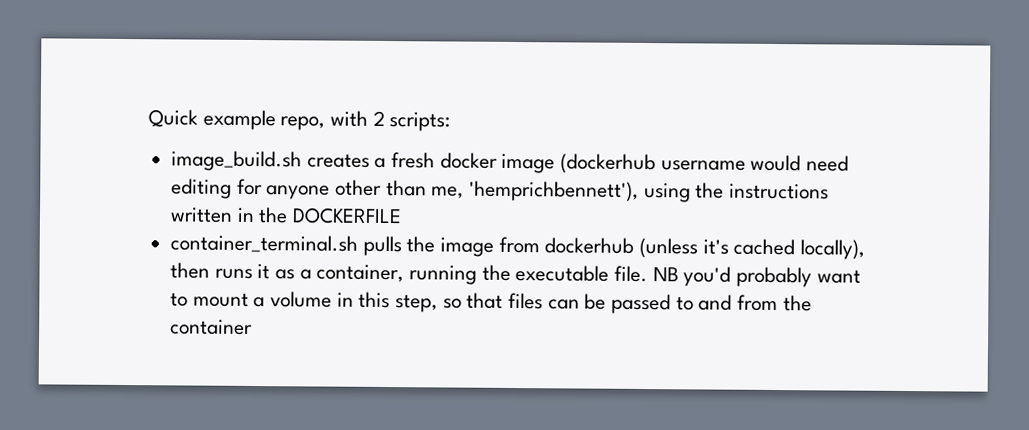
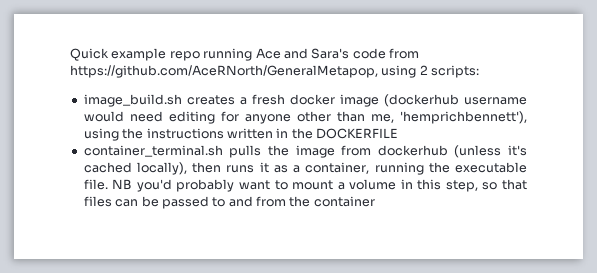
[280,110,369,131] repo, with -> [169,48,419,61] [70,65,417,78] repo running Ace and Sara's code from https://github.com/AceRNorth/GeneralMetapop, using

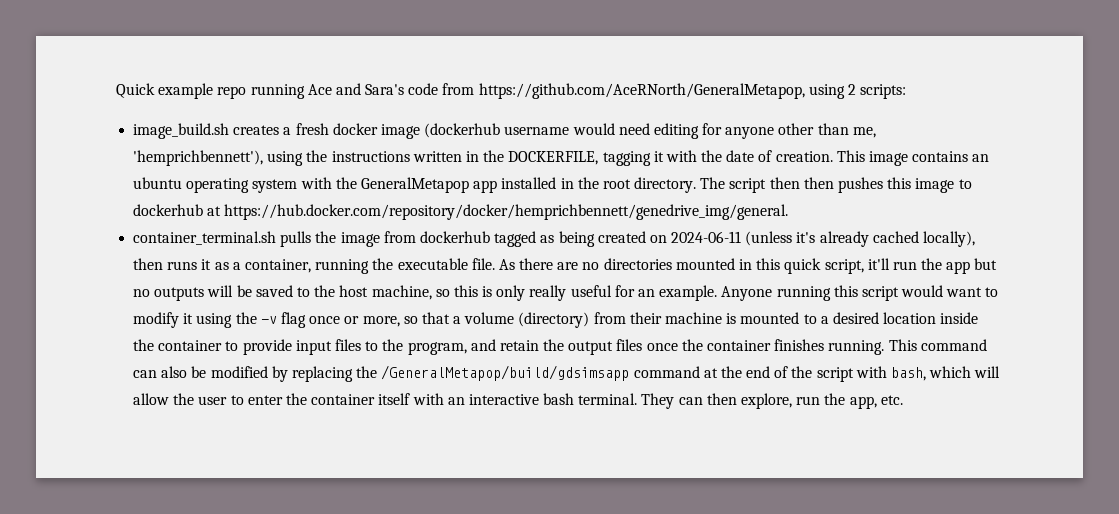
[316,128,398,139] DOCKERFILE -> [508,150,990,166] [133,177,972,193] [133,204,789,220] DOCKERFILE, tagging it with the date of creation. This image contains an ubuntu operating system with the GeneralMetapop app installed in the root directory. The script then then pushes this image to dockerhub at https://hub.docker.com/repository/docker/hemprichbennett/genedrive_img/general.
(448, 150) none -> [494,231,742,247] tagged as being created on 2024-06-11
(527, 150) none -> [819,231,869,247] already
[112,179,528,192] [83,196,375,209] NB you'd probably want to mount a volume in this step, so that files can be passed to and from the container -> [498,258,998,274] [133,285,999,301] [133,312,979,328] [133,339,987,355] [133,365,1001,382] [133,393,903,409] As there are no directories mounted in this quick script, it'll run the app but no outputs will be saved to the host machine, so this is only really useful for an example. Anyone running this script would want to modify it using the -v flag once or more, so that a volume (directory) from their machine is mounted to a desired location inside the container to provide input files to the program, and retain the output files once the container finishes running. This command can also be modified by replacing the /GeneralMetapop/build/gdsimsapp command at the end of the script with bash, which will allow the user to enter the container itself with an interactive bash terminal. They can then explore, run the app, etc.

